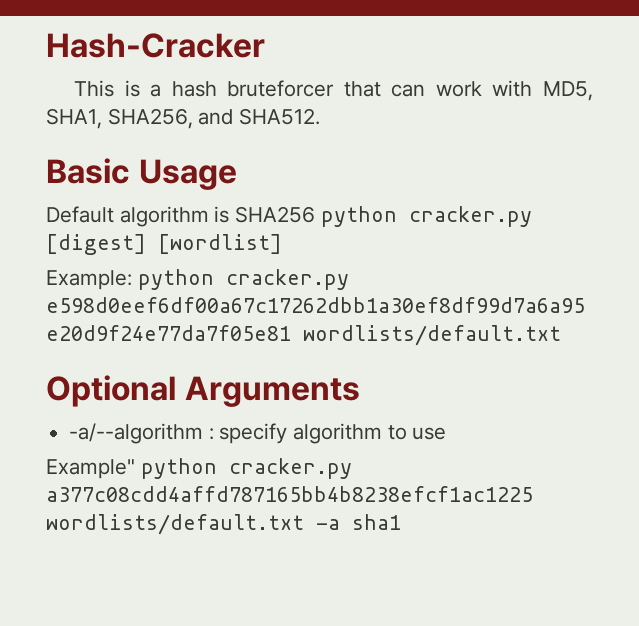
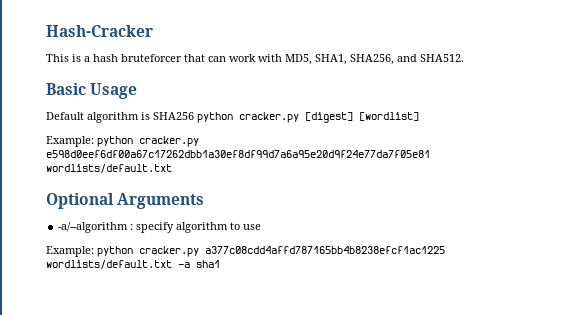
[46,459,135,479] Example" -> [46,246,94,257] Example:

